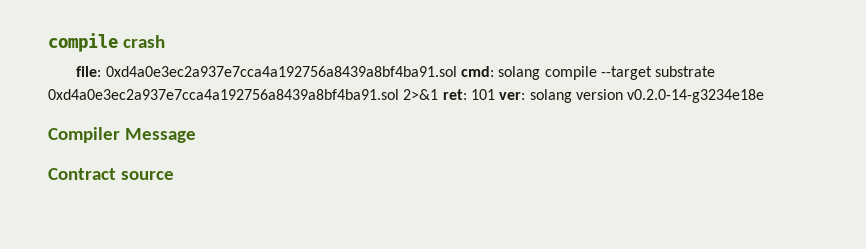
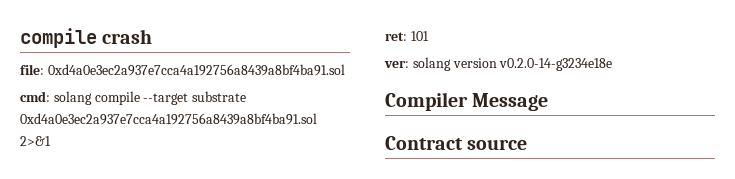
(457, 71) none -> (345, 70) //
(439, 94) none -> (51, 141) //
(495, 94) none -> (429, 36) //

